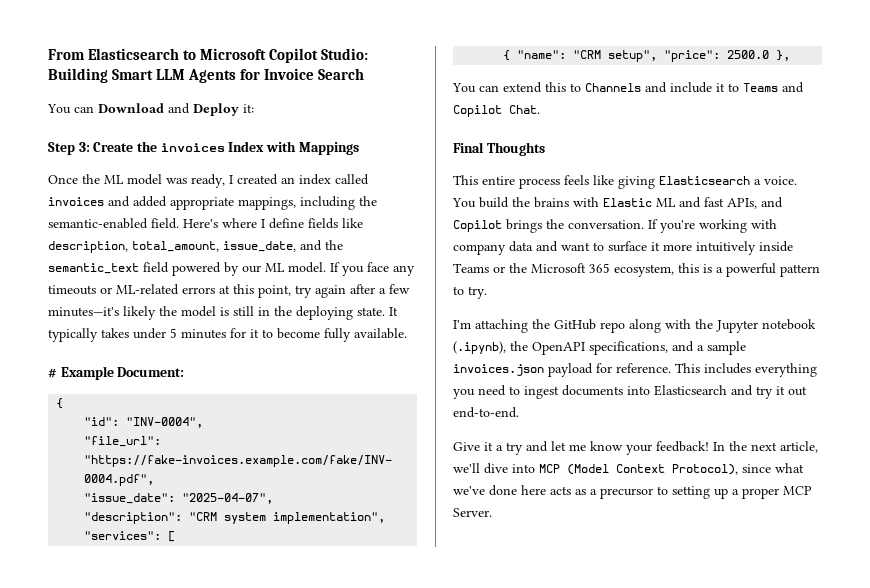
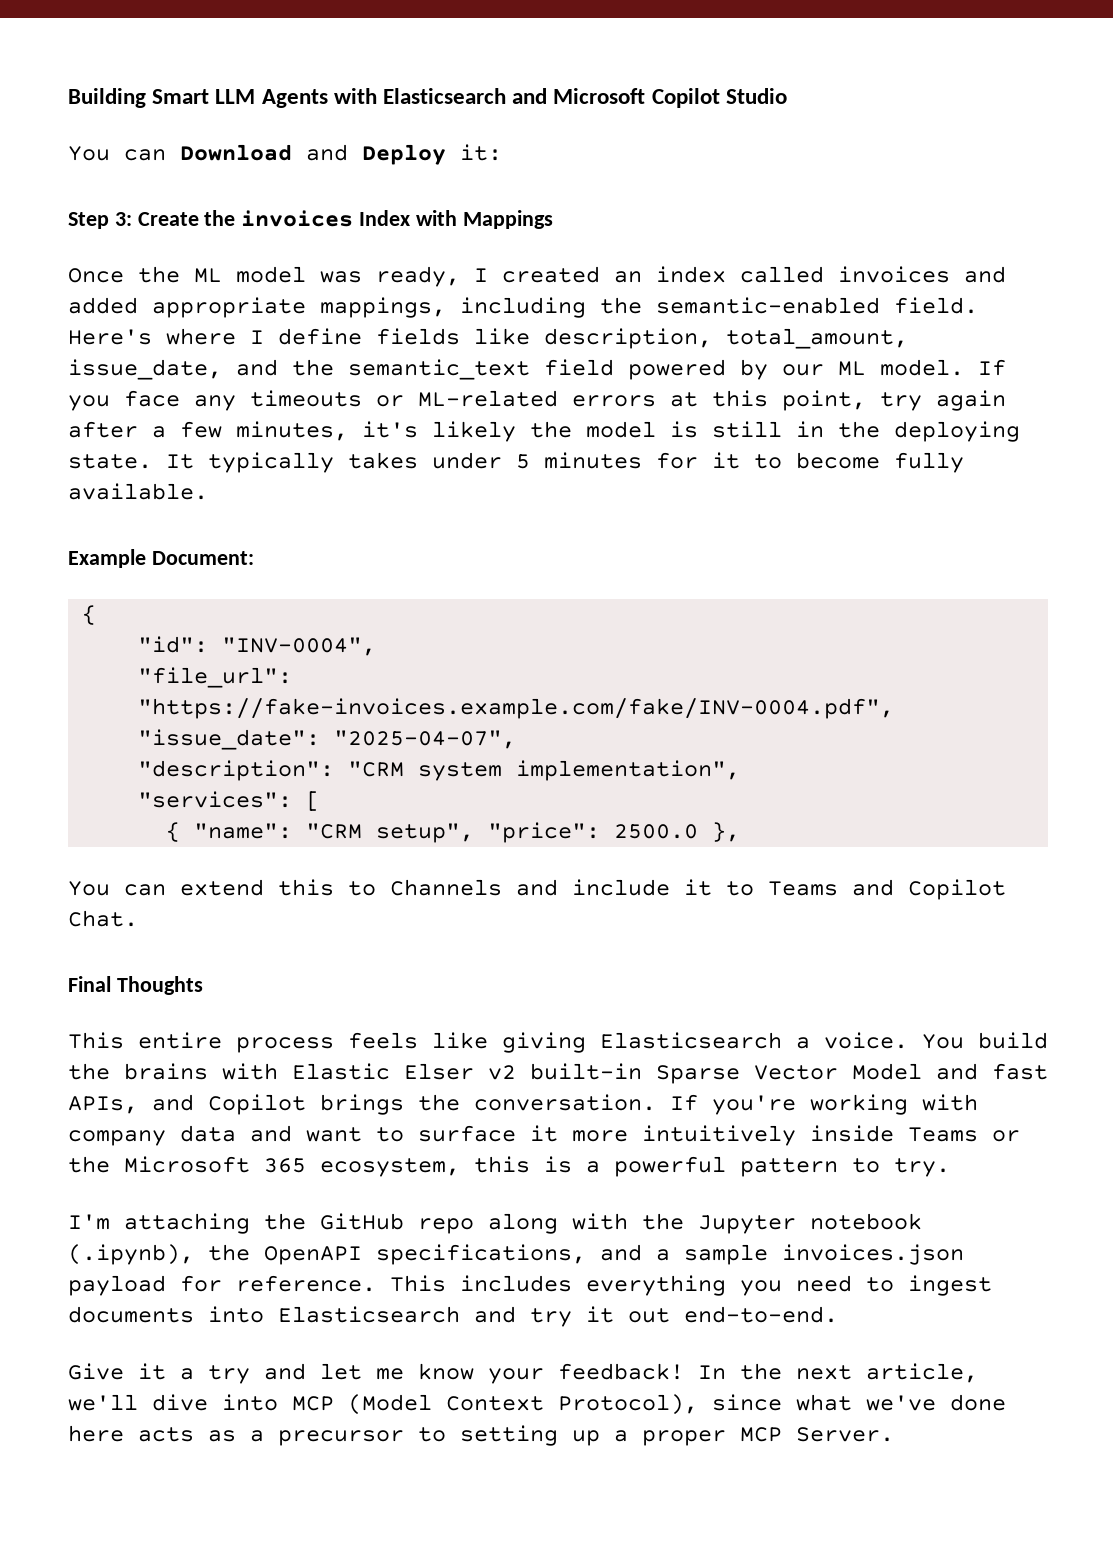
[48,48,369,63] [48,68,365,83] From Elasticsearch to Microsoft Copilot Studio: Building Smart LLM Agents for Invoice Search -> [68,88,787,108] Building Smart LLM Agents with Elasticsearch and Microsoft Copilot Studio
[48,307,119,317] minutes—it's -> [236,421,418,441] minutes, it's
[48,368,57,378] # -> (208, 491) none
[656,198,676,207] ML -> [404,1063,922,1084] Elser v2 built-in Sparse Vector Model

